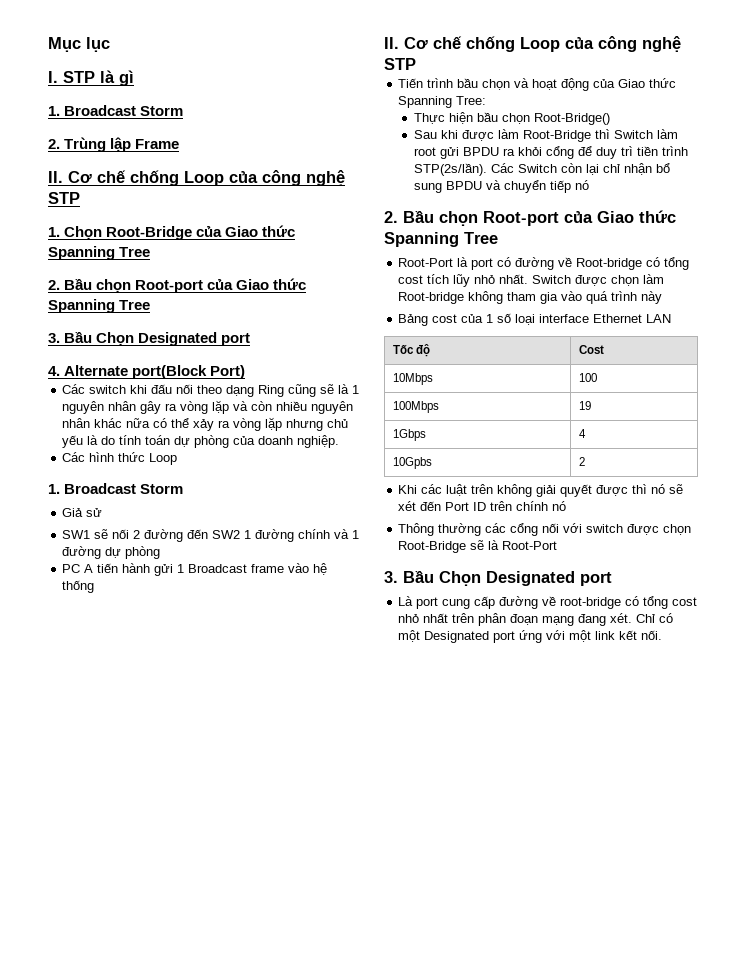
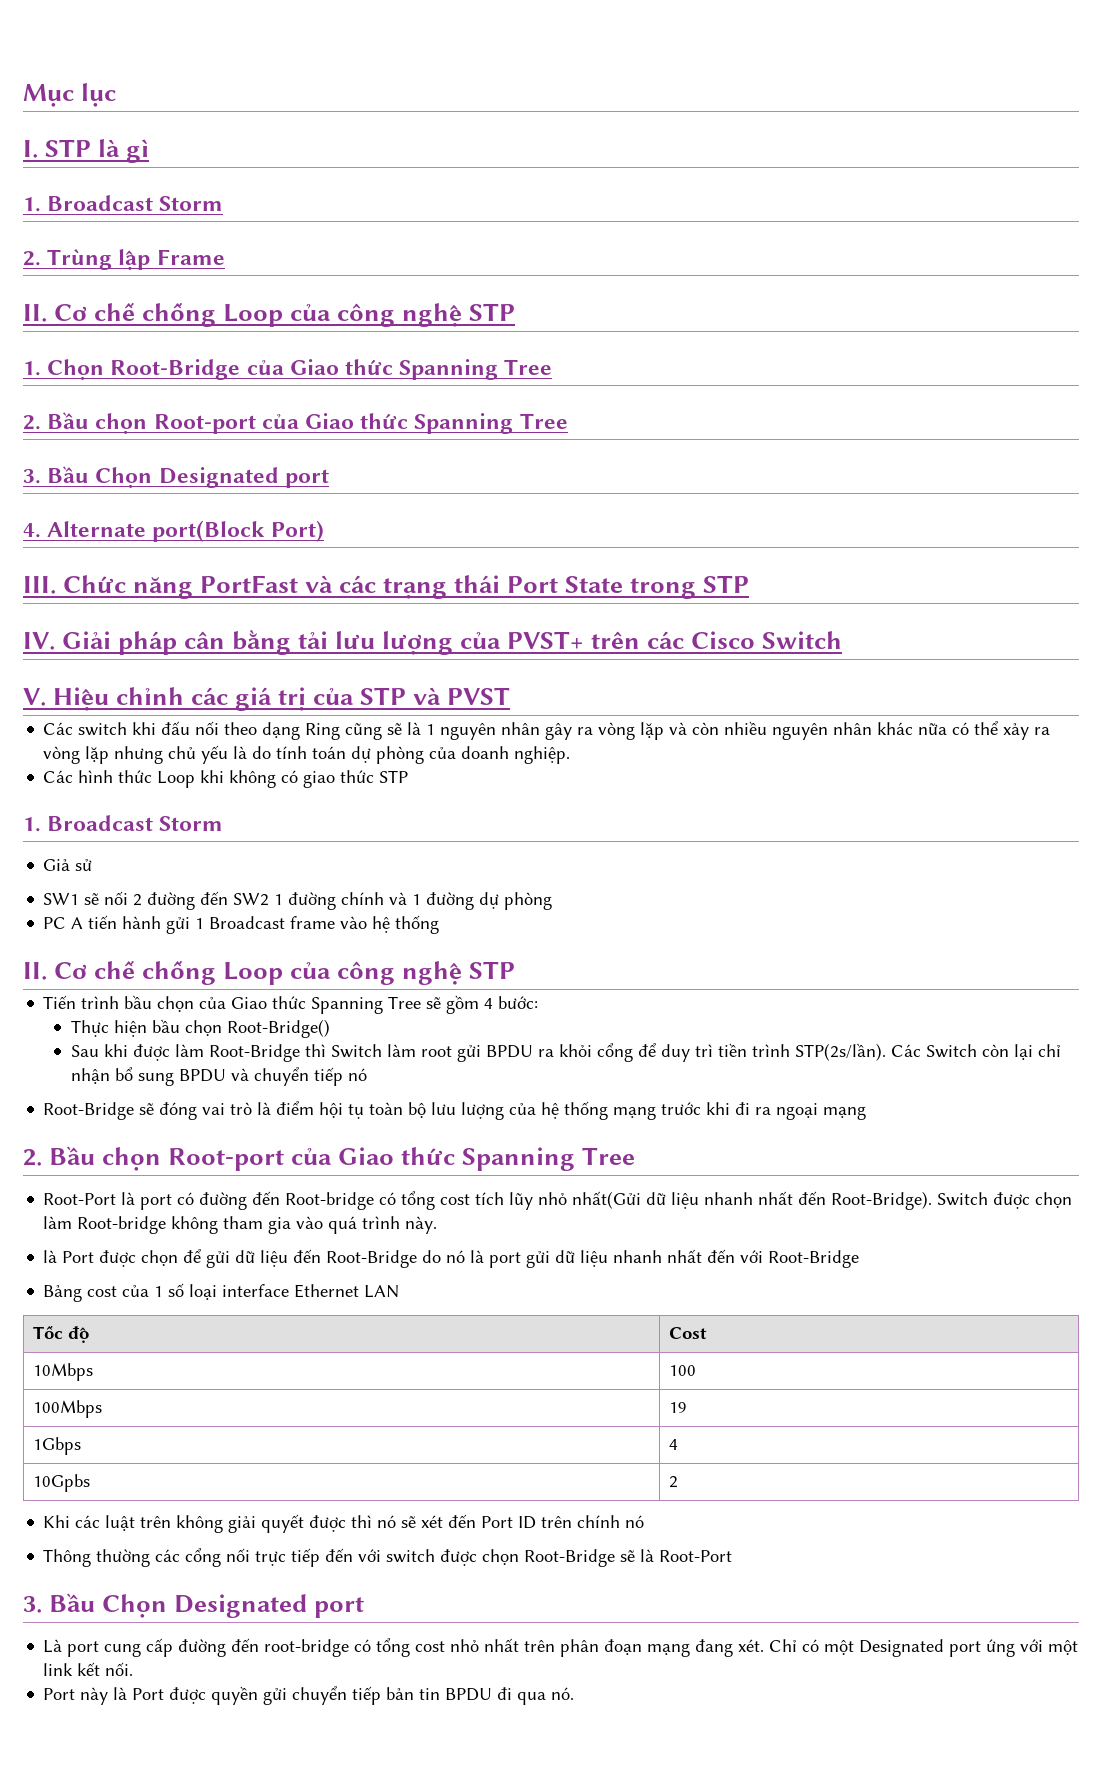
(246, 372) none -> [23,575,750,599] [23,630,843,655] [23,687,511,711] // III. Chức năng PortFast và các trạng thái Port State trong STP // IV. Giải pháp cân bằng tải lưu lượng của PVST+ trên các Cisco Switch // V. Hiệu chỉnh các giá trị của STP và PVST
(178, 459) none -> [200,770,409,788] khi không có giao thức STP
[514,78,677,91] [398,96,487,108] và hoạt động của Giao thức Spanning Tree: -> [199,995,539,1014] của Giao thức Spanning Tree sẽ gồm 4 bước:
(589, 185) none -> [43,1101,867,1120] // Root-Bridge sẽ đóng vai trò là điểm hội tụ toàn bộ lưu lượng của hệ thống mạng trước khi đi ra ngoại mạng
[558,257,573,267] về -> [252,1191,281,1205] đến
[499,274,529,284] nhất. -> [572,1191,933,1210] nhất(Gửi dữ liệu nhanh nhất đến Root-Bridge).
[641,291,663,304] này -> [405,1216,438,1234] [43,1249,860,1268] này. // là Port được chọn để gửi dữ liệu đến Root-Bridge do nó là port gửi dữ liệu nhanh nhất đến với Root-Bridge
(560, 528) none -> [255,1548,354,1567] trực tiếp đến
[542,596,557,606] về -> [231,1638,260,1652] đến
(663, 635) none -> [43,1686,575,1705] // Port này là Port được quyền gửi chuyển tiếp bản tin BPDU đi qua nó.

